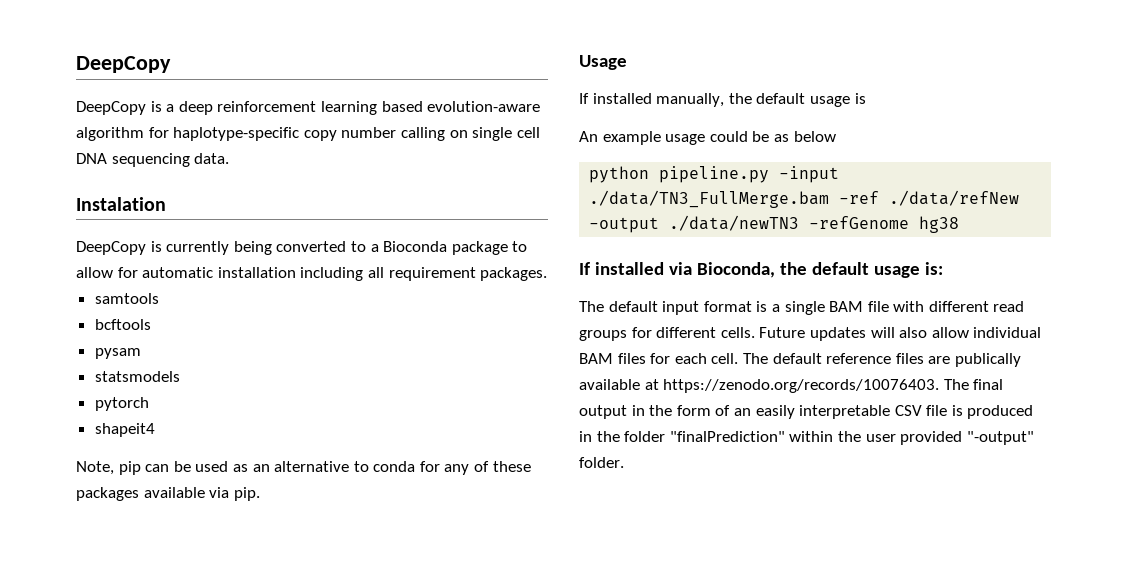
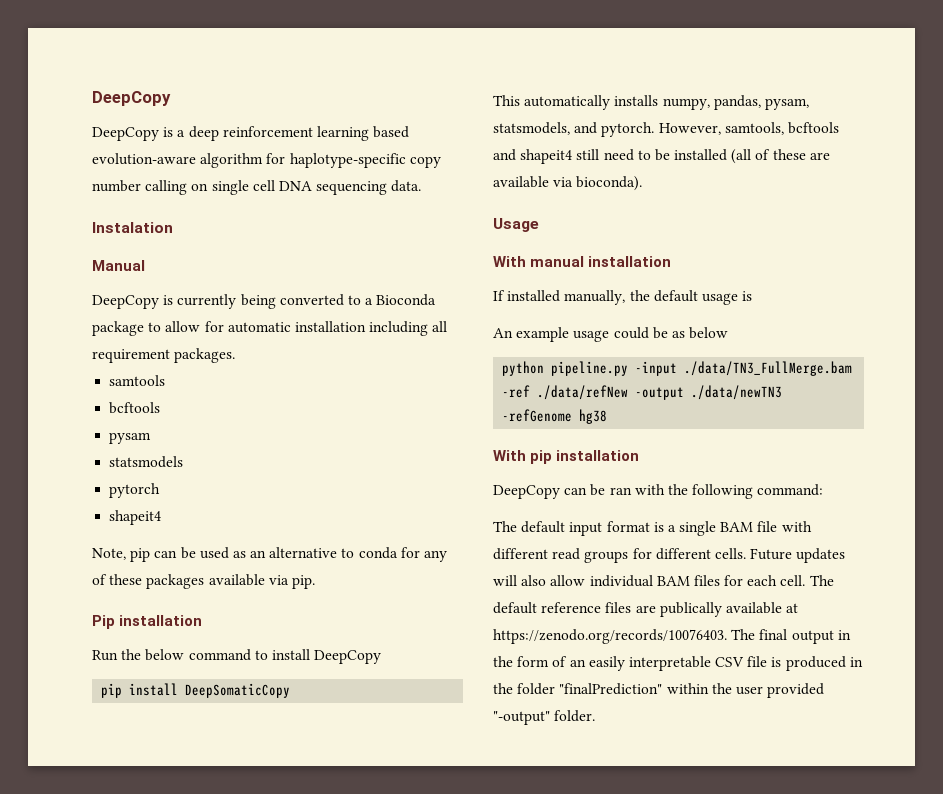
(166, 204) none -> [92,260,145,271] // Manual
[579,55,627,70] Usage -> [92,615,203,629] [92,649,382,664] [101,683,291,698] [493,95,809,110] [493,122,839,137] [493,149,830,164] [493,176,643,191] [493,218,539,232] [493,256,672,267] Pip installation // Run the below command to install DeepCopy // pip install DeepSomaticCopy // This automatically installs numpy, pandas, pysam, statsmodels, and pytorch. However, samtools, bcftools and shapeit4 still need to be installed (all of these are available via bioconda). // Usage // With manual installation
[579,262,943,278] If installed via Bioconda, the default usage is: -> [493,450,640,464] [493,484,824,499] With pip installation // DeepCopy can be ran with the following command:

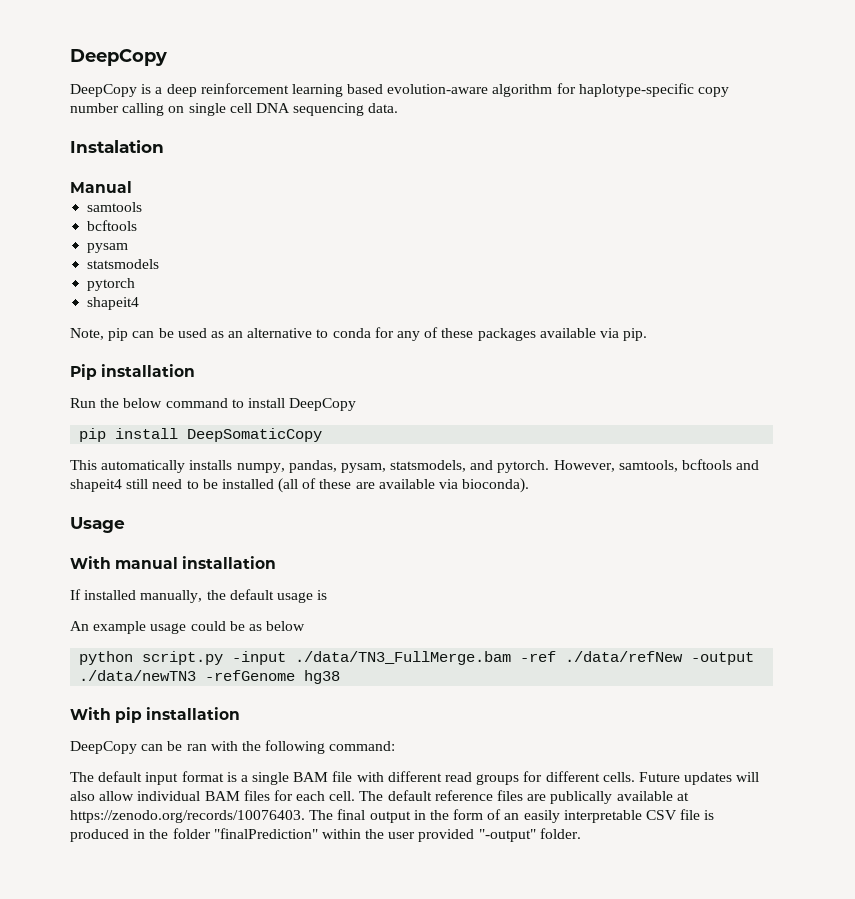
[92,294,437,309] [92,321,448,336] [92,348,236,363] // DeepCopy is currently being converted to a Bioconda package to allow for automatic installation including all requirement packages. -> (132, 187) none
[551,361,629,376] pipeline.py -> [142,651,224,665] script.py

